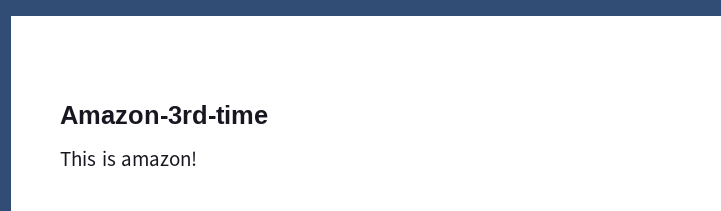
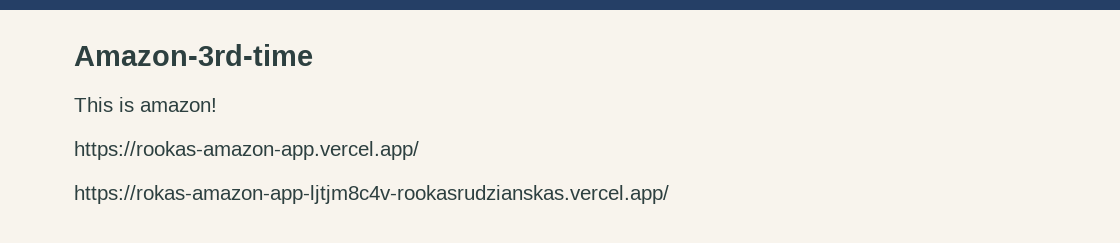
(198, 159) none -> [74,141,419,160] [74,185,669,204] // https://rookas-amazon-app.vercel.app/ // https://rokas-amazon-app-ljtjm8c4v-rookasrudzianskas.vercel.app/

